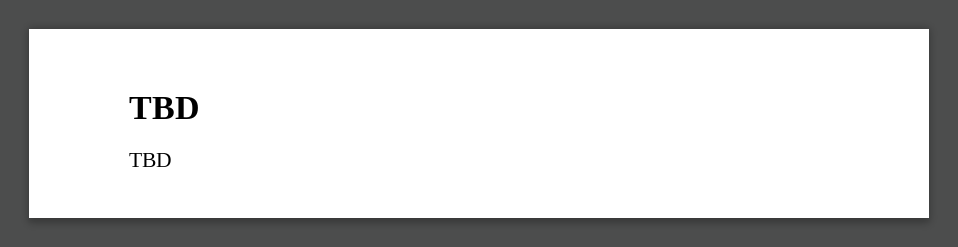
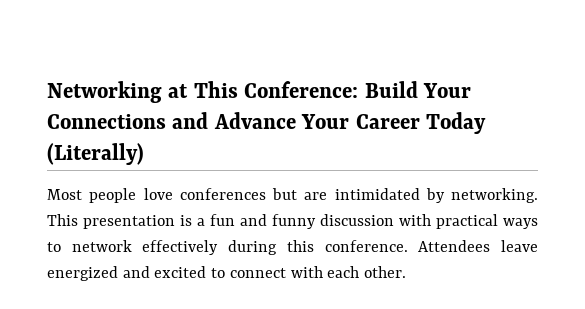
[129,97,200,119] [129,153,172,167] TBD // TBD -> [47,81,472,103] [47,112,487,134] [47,143,144,165] [47,188,538,203] [47,214,538,229] [47,240,538,255] [47,266,407,281] Networking at This Conference: Build Your Connections and Advance Your Career Today (Literally) // Most people love conferences but are intimidated by networking. This presentation is a fun and funny discussion with practical ways to network effectively during this conference. Attendees leave energized and excited to connect with each other.

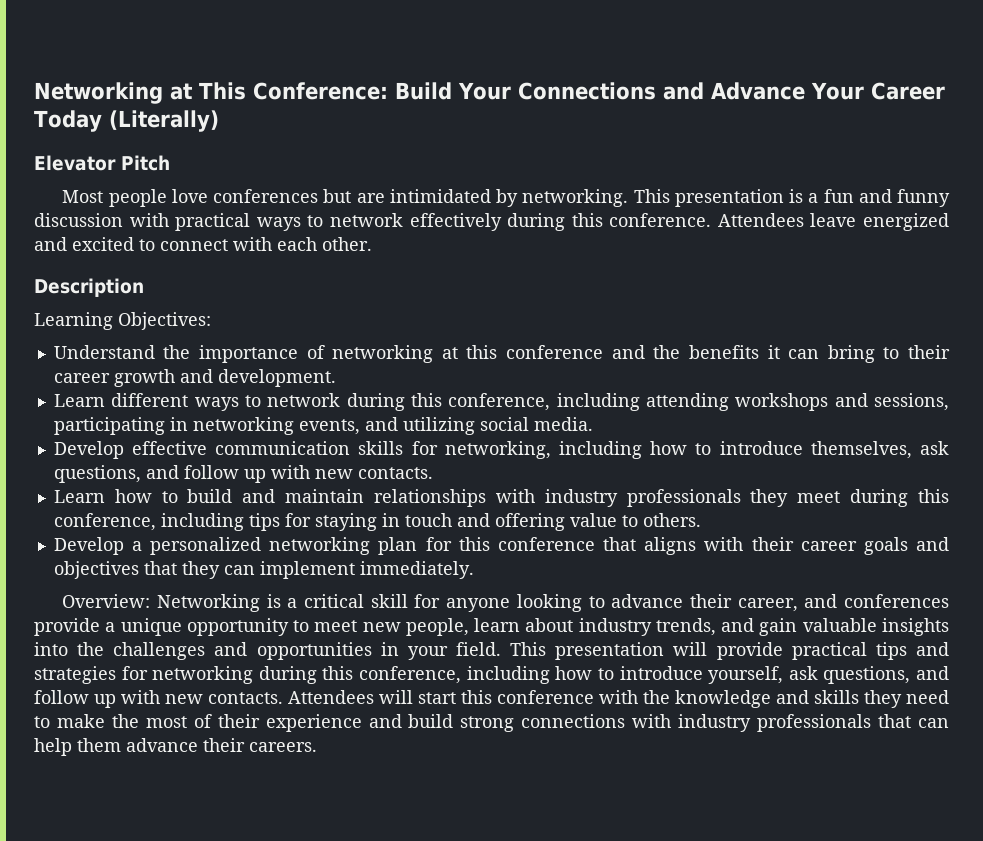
(144, 154) none -> [34,155,170,171] // Elevator Pitch
(407, 272) none -> [34,278,144,297] [34,312,211,330] [53,345,951,363] [53,369,336,387] [53,393,950,411] [53,417,593,435] [53,441,950,459] [53,465,433,483] [53,489,949,507] [53,513,701,531] [53,537,949,555] [53,561,474,579] [62,594,949,612] [34,618,949,636] [34,642,949,660] [34,666,950,684] [34,690,949,708] [34,714,949,732] [34,738,317,756] // Description // Learning Objectives: // Understand the importance of networking at this conference and the benefits it can bring to their career growth and development. // Learn different ways to network during this conference, including attending workshops and sessions, participating in networking events, and utilizing social media. // Develop effective communication skills for networking, including how to introduce themselves, ask questions, and follow up with new contacts. // Learn how to build and maintain relationships with industry professionals they meet during this conference, including tips for staying in touch and offering value to others. // Develop a personalized networking plan for this conference that aligns with their career goals and objectives that they can implement immediately. // Overview: Networking is a critical skill for anyone looking to advance their career, and conferences provide a unique opportunity to meet new people, learn about industry trends, and gain valuable insights into the challenges and opportunities in your field. This presentation will provide practical tips and strategies for networking during this conference, including how to introduce yourself, ask questions, and follow up with new contacts. Attendees will start this conference with the knowledge and skills they need to make the most of their experience and build strong connections with industry professionals that can help them advance their careers.

